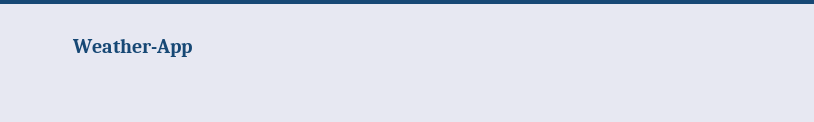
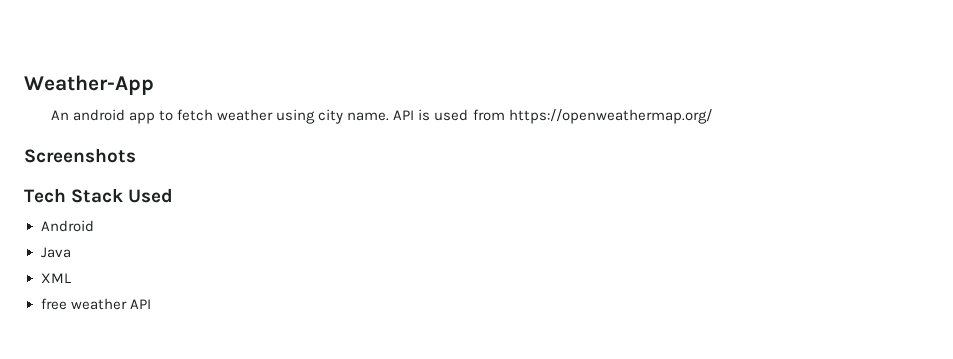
(192, 47) none -> [50,109,712,124] [24,148,136,163] [24,188,174,203] [40,220,94,232] [40,247,71,258] [40,273,71,283] [40,298,151,310] // An android app to fetch weather using city name. API is used from https://openweathermap.org/ // Screenshots // Tech Stack Used // Android // Java // XML // free weather API

